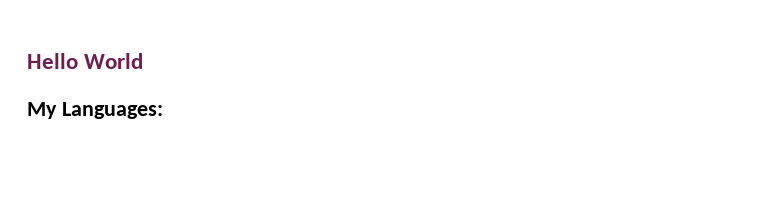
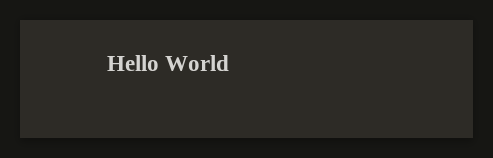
[27,102,163,119] // My Languages: -> (230, 63) none

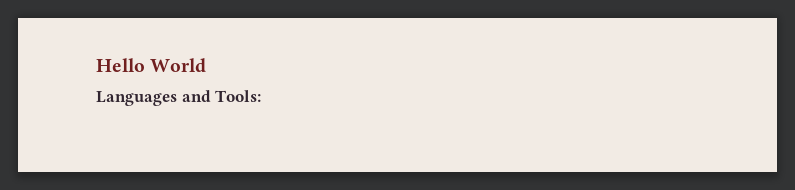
(230, 63) none -> [96,90,262,106] // Languages and Tools:

